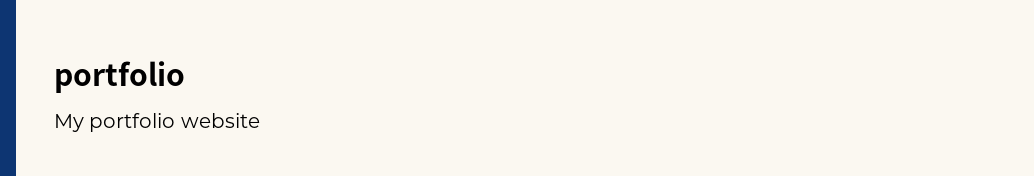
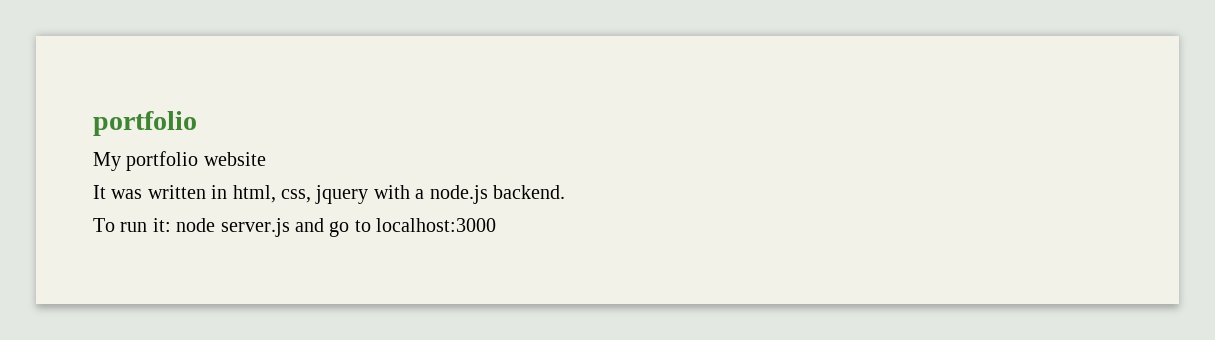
(260, 120) none -> [93,185,565,204] [93,218,497,237] // It was written in html, css, jquery with a node.js backend. // To run it: node server.js and go to localhost:3000

